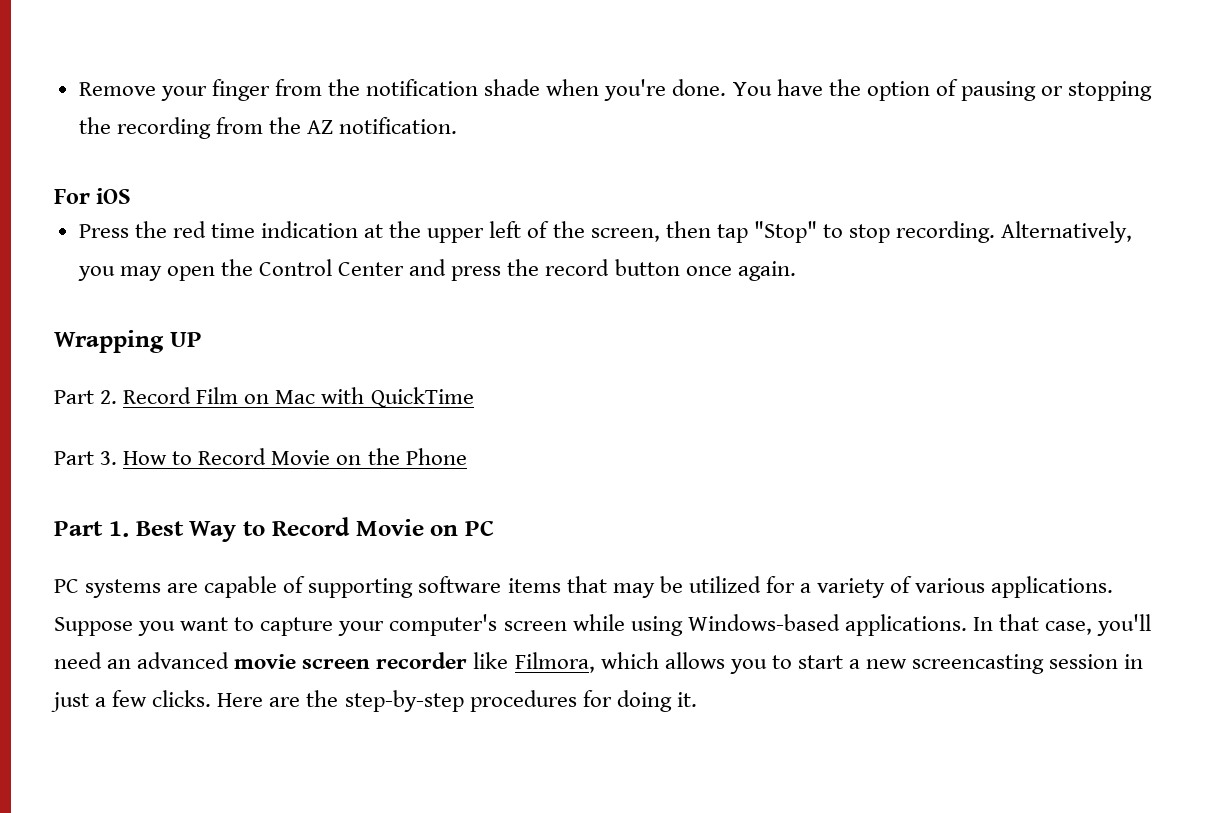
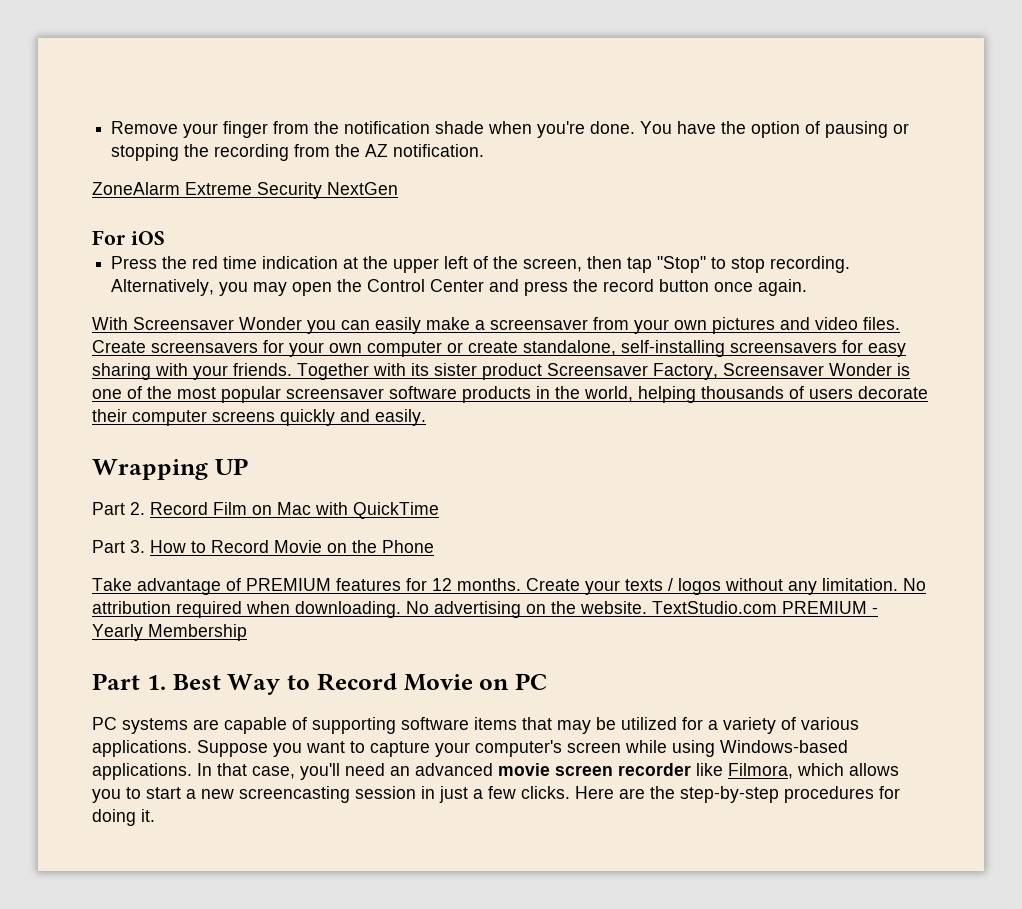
(458, 125) none -> [92,182,398,199] // ZoneAlarm Extreme Security NextGen
(796, 271) none -> [92,317,900,334] [92,340,906,357] [92,363,910,380] [92,386,928,403] [92,409,426,426] // With Screensaver Wonder you can easily make a screensaver from your own pictures and video files. Create screensavers for your own computer or create standalone, self-installing screensavers for easy sharing with your friends. Together with its sister product Screensaver Factory, Screensaver Wonder is one of the most popular screensaver software products in the world, helping thousands of users decorate their computer screens quickly and easily.
(467, 456) none -> [92,578,926,595] [92,601,878,618] [92,624,247,641] // Take advantage of PREMIUM features for 12 months. Create your texts / logos without any limitation. No attribution required when downloading. No advertising on the website. TextStudio.com PREMIUM - Yearly Membership

